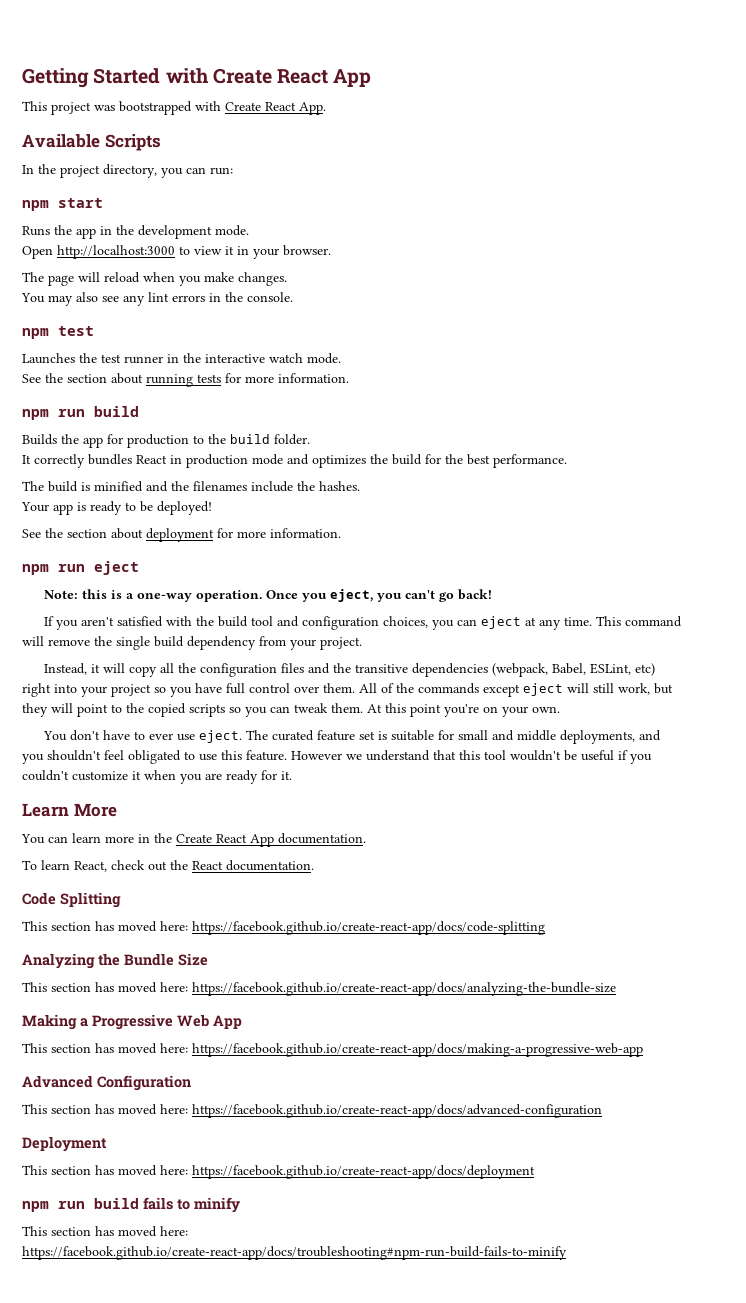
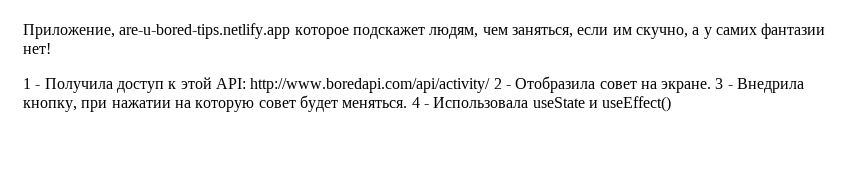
[22,68,372,88] [22,101,326,115] [22,134,161,151] [22,164,233,178] [22,198,103,211] [22,225,249,239] [22,245,331,259] [22,272,287,286] [21,292,293,306] [22,326,94,339] [22,353,341,364] [22,373,349,387] [22,406,139,420] [22,434,310,448] [22,454,567,468] [22,481,360,492] [21,501,212,515] [22,528,341,542] [22,561,139,575] [43,589,492,602] [43,616,682,630] [22,636,362,650] [43,663,655,677] [22,683,673,697] [22,703,560,717] [42,730,661,744] [22,750,652,764] [22,770,292,784] [22,803,117,817] [21,833,366,847] [22,860,314,872] [22,892,121,908] [22,921,545,935] [22,953,208,969] [22,982,616,996] [22,1014,242,1030] [22,1043,643,1057] [22,1075,191,1091] [22,1104,602,1118] [22,1136,107,1152] [22,1165,535,1179] [22,1197,240,1213] [22,1226,188,1237] [22,1246,567,1260] Getting Started with Create React App // This project was bootstrapped with Create React App. // Available Scripts // In the project directory, you can run: // npm start // Runs the app in the development mode. // Open http://localhost:3000 to view it in your browser. // The page will reload when you make changes. // You may also see any lint errors in the console. // npm test // Launches the test runner in the interactive watch mode. // See the section about running tests for more information. // npm run build // Builds the app for production to the build folder. // It correctly bundles React in production mode and optimizes the build for the best performance. // The build is minified and the filenames include the hashes. // Your app is ready to be deployed! // See the section about deployment for more information. // npm run eject // Note: this is a one-way operation. Once you eject, you can't go back! // If you aren't satisfied with the build tool and configuration choices, you can eject at any time. This command will remove the single build dependency from your project. // Instead, it will copy all the configuration files and the transitive dependencies (webpack, Babel, ESLint, etc) right into your project so you have full control over them. All of the commands except eject will still work, but they will point to the copied scripts so you can tweak them. At this point you're on your own. // You don't have to ever use eject. The curated feature set is suitable for small and middle deployments, and you shouldn't feel obligated to use this feature. However we understand that this tool wouldn't be useful if you couldn't customize it when you are ready for it. // Learn More // You can learn more in the Create React App documentation. // To learn React, check out the React documentation. // Code Splitting // This section has moved here: https://facebook.github.io/create-react-app/docs/code-splitting // Analyzing the Bundle Size // This section has moved here: https://facebook.github.io/create-react-app/docs/analyzing-the-bundle-size // Making a Progressive Web App // This section has moved here: https://facebook.github.io/create-react-app/docs/making-a-progressive-web-app // Advanced Configuration // This section has moved here: https://facebook.github.io/create-react-app/docs/advanced-configuration // Deployment // This section has moved here: https://facebook.github.io/create-react-app/docs/deployment // npm run build fails to minify // This section has moved here: https://facebook.github.io/create-react-app/docs/troubleshooting#npm-run-build-fails-to-minify -> [23,23,826,39] [23,43,51,54] [23,76,805,93] [23,95,672,112] Приложение, are-u-bored-tips.netlify.app которое подскажет людям, чем заняться, если им скучно, а у самих фантазии нет! // 1 - Получила доступ к этой API: http://www.boredapi.com/api/activity/ 2 - Отобразила совет на экране. 3 - Внедрила кнопку, при нажатии на которую совет будет меняться. 4 - Использовала useState и useEffect()

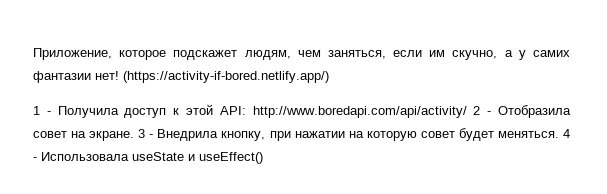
[119,23,291,39] are-u-bored-tips.netlify.app -> (112, 54) none
(51, 48) none -> [123,71,329,83] (https://activity-if-bored.netlify.app/)

